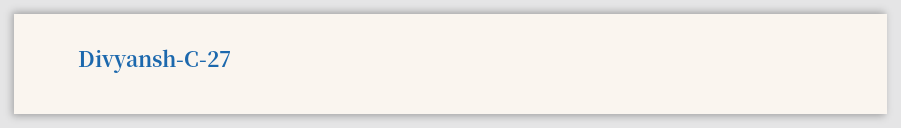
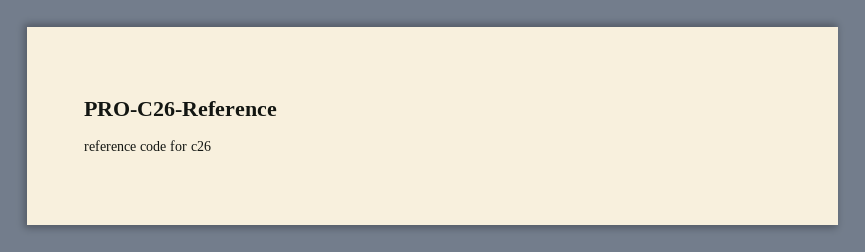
[78,49,231,73] Divyansh-C-27 -> [84,101,277,116] [84,140,211,151] PRO-C26-Reference // reference code for c26

